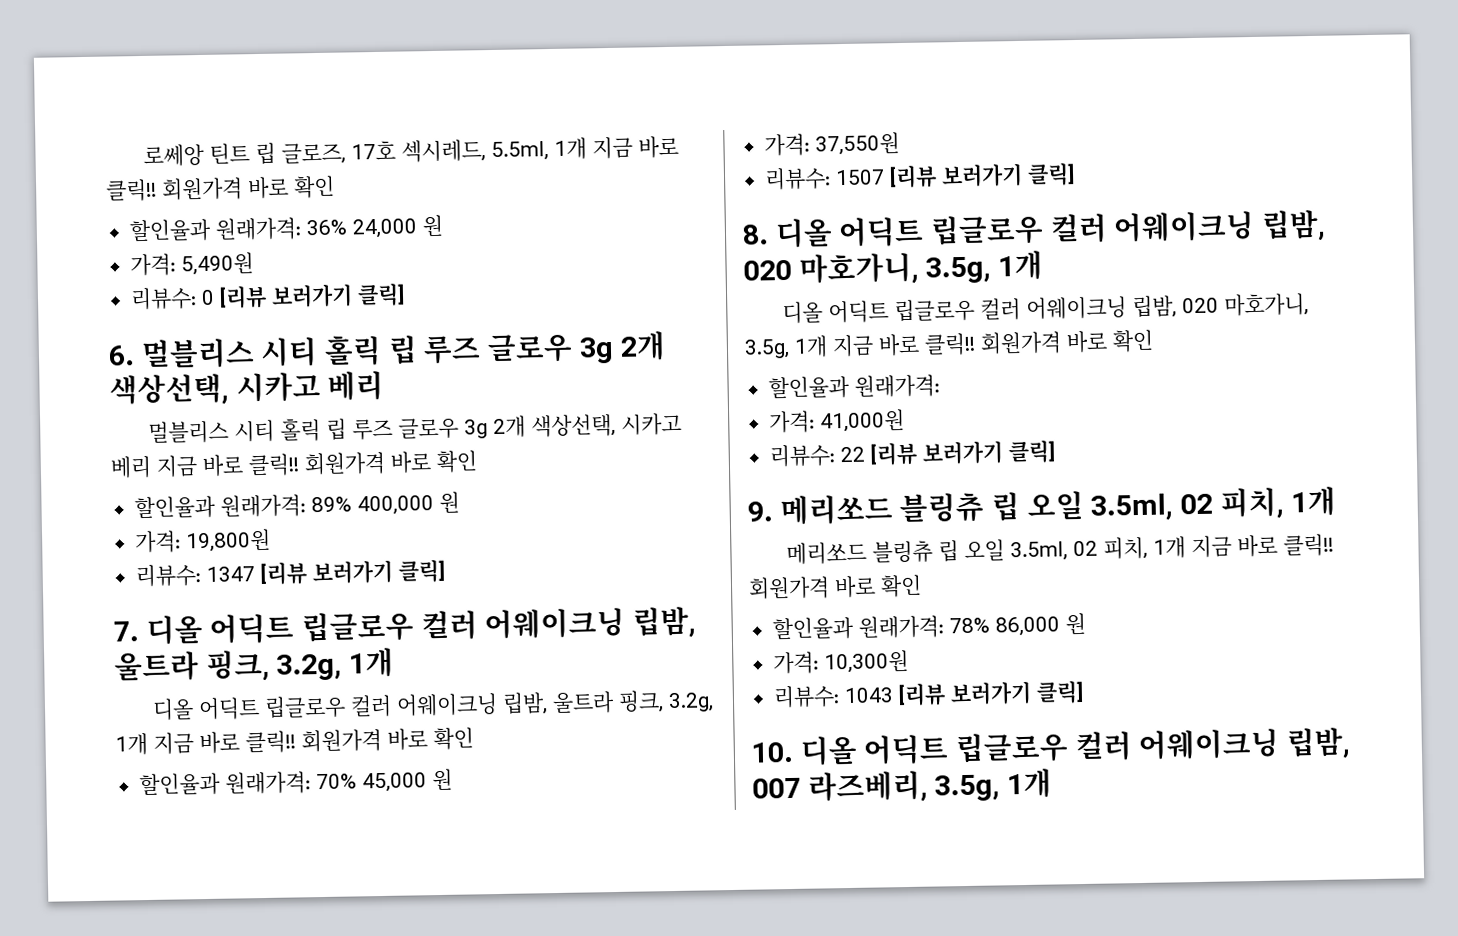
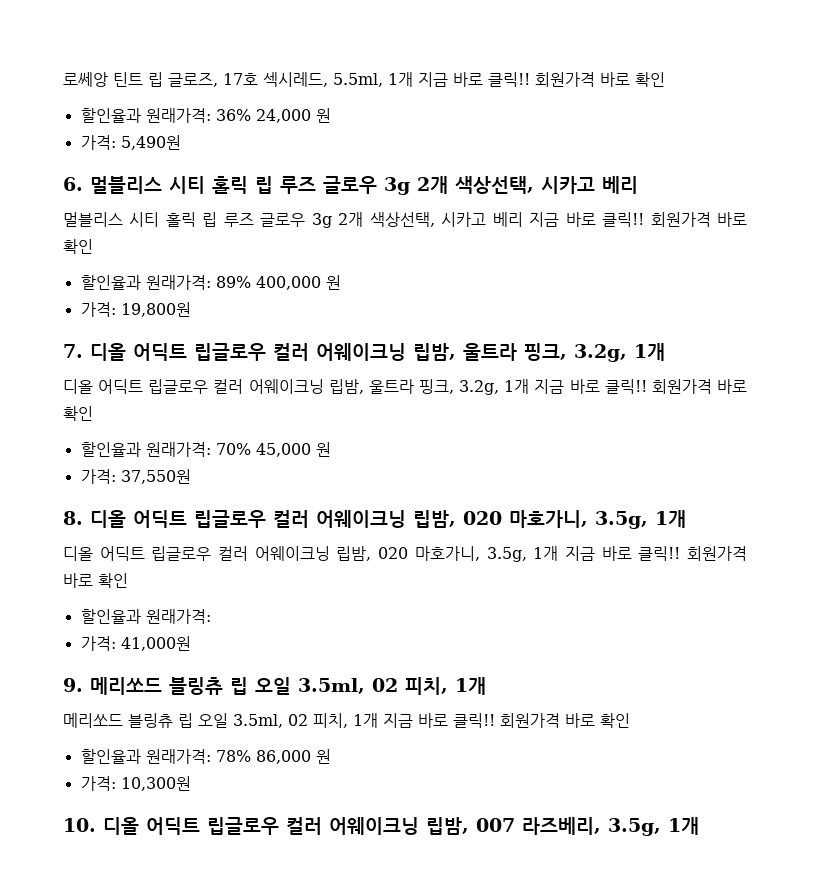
[130,283,406,311] // 리뷰수: 0 [리뷰 보러가기 클릭] -> (181, 142) none
[135,559,446,588] // 리뷰수: 1347 [리뷰 보러가기 클릭] -> (191, 309) none
[764,162,1076,191] // 리뷰수: 1507 [리뷰 보러가기 클릭] -> (191, 476) none
[769,440,1056,468] // 리뷰수: 22 [리뷰 보러가기 클릭] -> (191, 643) none
[773,680,1085,709] // 리뷰수: 1043 [리뷰 보러가기 클릭] -> (191, 783) none

